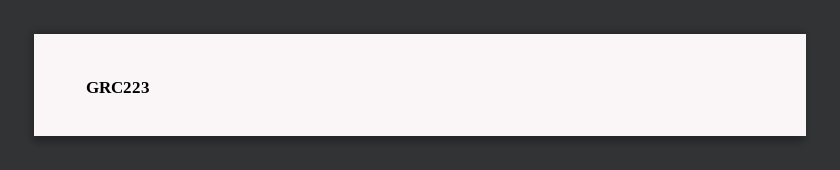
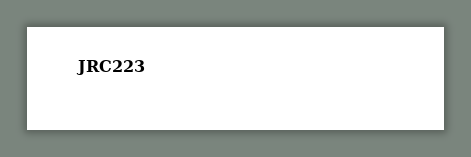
[86,82,150,93] GRC223 -> [76,60,145,75] JRC223

